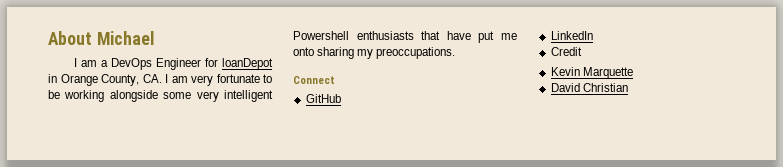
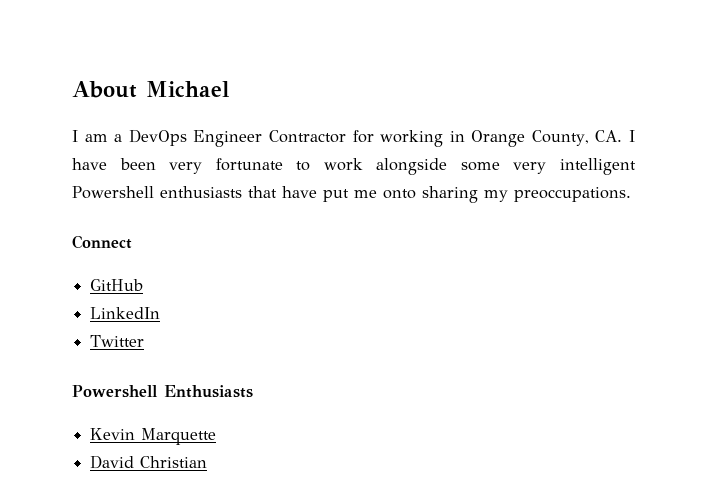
[205,58,273,70] for loanDepot -> [268,130,444,147] Contractor for working
[171,76,188,83] am -> [72,158,156,170] have been
[48,90,105,102] be working -> [323,158,363,171] work
[550,47,582,56] Credit -> [90,335,145,347] [72,385,253,398] Twitter // Powershell Enthusiasts

